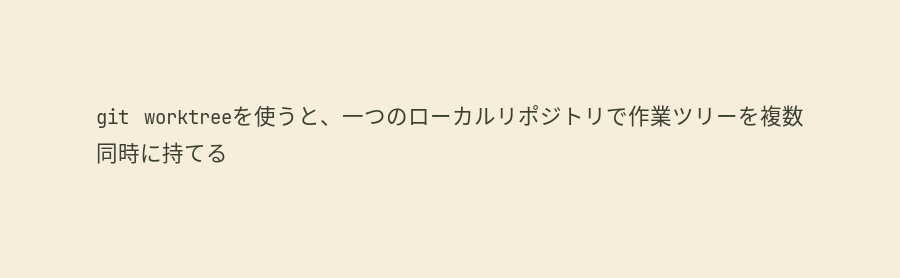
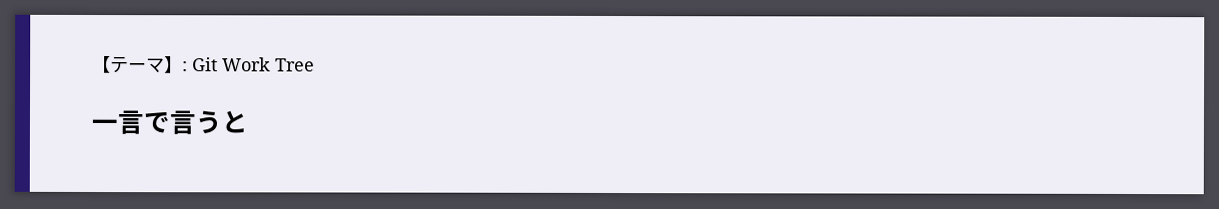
[96,105,804,128] [96,142,228,164] git worktreeを使うと、一つのローカルリポジトリで作業ツリーを複数同時に持てる -> [92,56,315,74] [91,110,248,135] 【テーマ】: Git Work Tree // 一言で言うと

